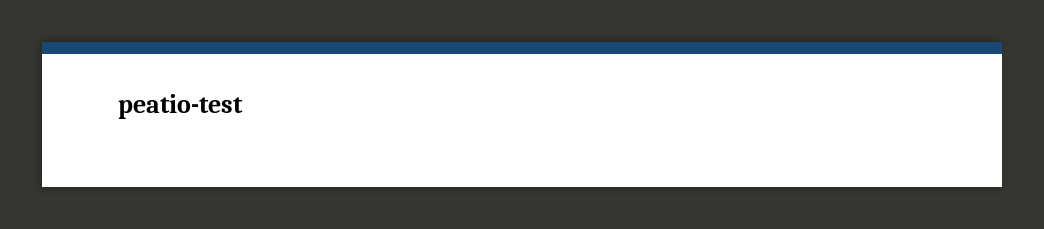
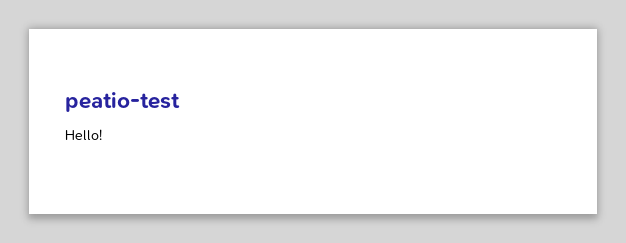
(243, 106) none -> [65,129,102,141] // Hello!

